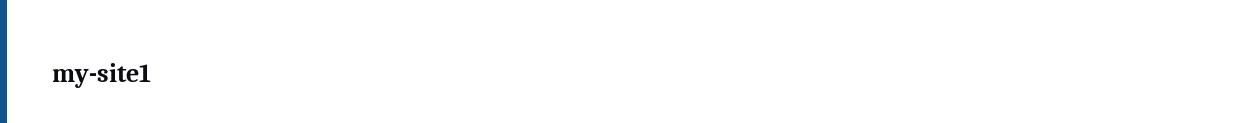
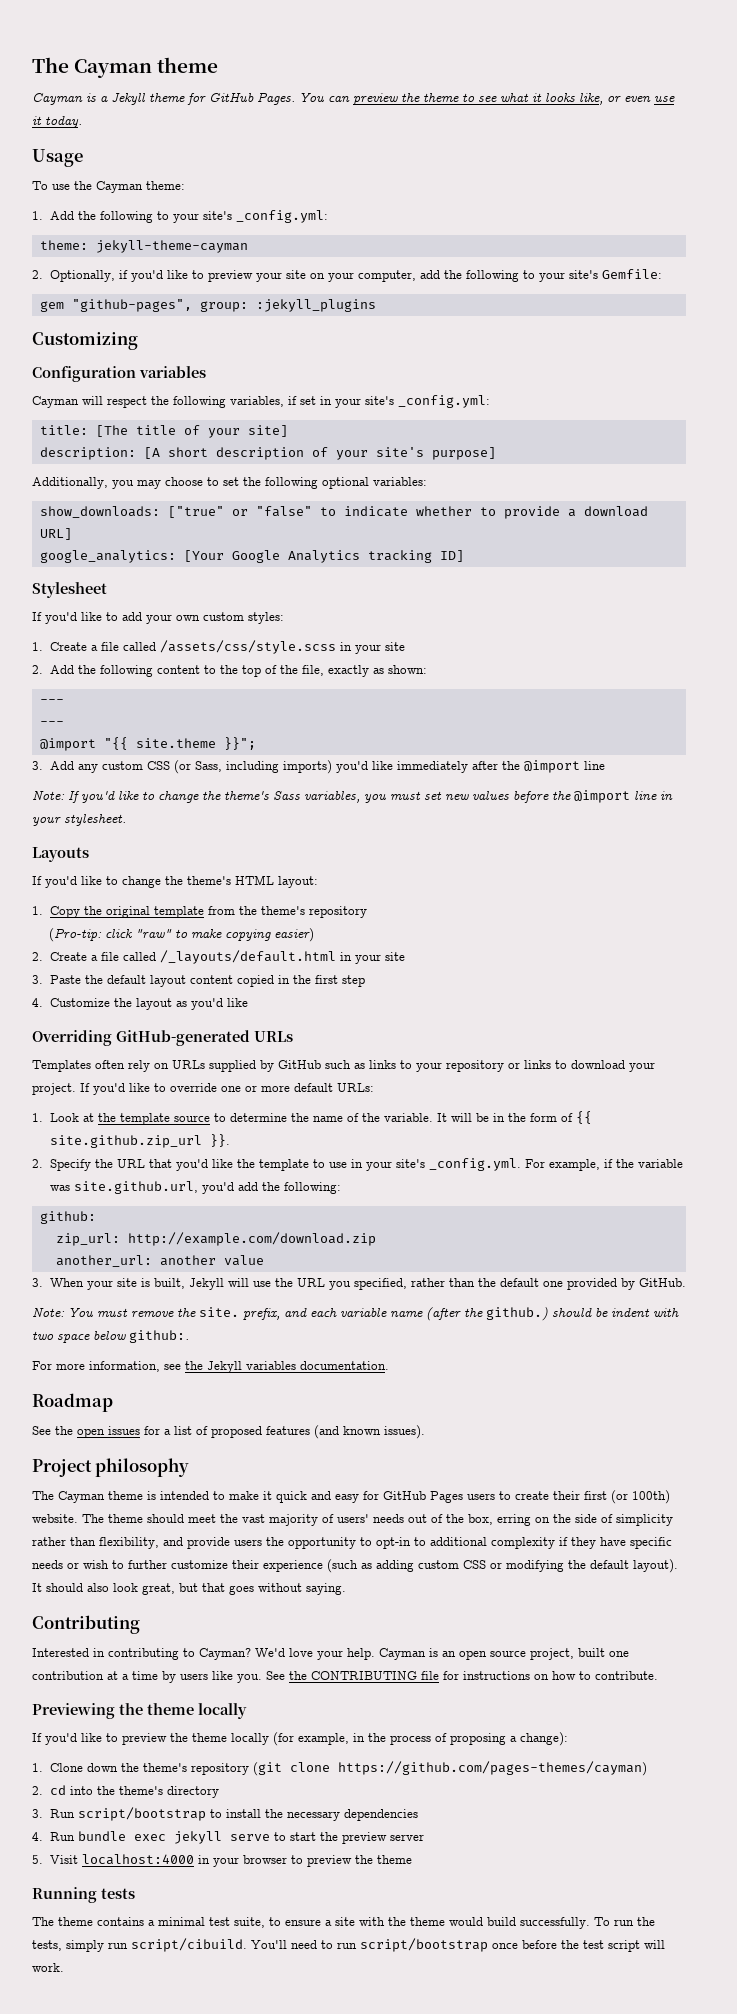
[52,63,151,88] my-site1 -> [32,57,219,78] [32,92,675,105] [32,116,82,128] [32,149,83,167] [32,181,185,193] [32,210,328,223] [39,240,248,253] [32,269,662,282] [39,299,376,312] [32,332,138,350] [32,366,206,382] [32,395,490,408] [39,425,288,438] [39,447,496,460] [32,477,427,489] [39,506,648,519] [39,528,72,540] [39,550,464,563] [32,582,107,598] [32,612,284,624] [32,640,405,654] [32,665,427,677] [39,699,64,704] [39,721,64,726] [39,737,256,751] [32,760,605,774] [32,790,673,803] [32,814,126,826] [32,847,89,862] [32,875,318,888] [32,906,367,918] [48,928,314,942] [32,950,405,964] [32,975,365,987] [32,998,248,1010] [32,1030,293,1046] [32,1060,655,1072] [32,1083,374,1095] [32,1111,592,1125] [49,1134,230,1148] [32,1158,683,1171] [49,1181,341,1194] [39,1211,96,1224] [55,1232,376,1246] [55,1255,264,1267] [32,1278,686,1290] [32,1307,679,1321] [32,1330,189,1343] [32,1361,389,1373] [32,1393,113,1412] [32,1425,425,1439] [32,1458,190,1477] [32,1490,670,1504] [32,1514,673,1526] [32,1537,672,1549] [32,1559,678,1573] [32,1583,346,1595] [32,1615,140,1634] [32,1648,629,1660] [32,1671,658,1683] [32,1703,247,1719] [32,1732,568,1746] [32,1761,647,1776] [32,1785,219,1798] [32,1807,418,1821] [32,1831,424,1844] [32,1854,412,1867] [32,1887,135,1903] [32,1917,655,1929] [32,1938,665,1952] [32,1963,64,1972] The Cayman theme // Cayman is a Jekyll theme for GitHub Pages. You can preview the theme to see what it looks like, or even use it today. // Usage // To use the Cayman theme: // 1. Add the following to your site's _config.yml: // theme: jekyll-theme-cayman // 2. Optionally, if you'd like to preview your site on your computer, add the following to your site's Gemfile: // gem "github-pages", group: :jekyll_plugins // Customizing // Configuration variables // Cayman will respect the following variables, if set in your site's _config.yml: // title: [The title of your site] // description: [A short description of your site's purpose] // Additionally, you may choose to set the following optional variables: // show_downloads: ["true" or "false" to indicate whether to provide a download URL] // google_analytics: [Your Google Analytics tracking ID] // Stylesheet // If you'd like to add your own custom styles: // 1. Create a file called /assets/css/style.scss in your site // 2. Add the following content to the top of the file, exactly as shown: // --- // --- // @import "{{ site.theme }}"; // 3. Add any custom CSS (or Sass, including imports) you'd like immediately after the @import line // Note: If you'd like to change the theme's Sass variables, you must set new values before the @import line in your stylesheet. // Layouts // If you'd like to change the theme's HTML layout: // 1. Copy the original template from the theme's repository // (Pro-tip: click "raw" to make copying easier) // 2. Create a file called /_layouts/default.html in your site // 3. Paste the default layout content copied in the first step // 4. Customize the layout as you'd like // Overriding GitHub-generated URLs // Templates often rely on URLs supplied by GitHub such as links to your repository or links to download your project. If you'd like to override one or more default URLs: // 1. Look at the template source to determine the name of the variable. It will be in the form of {{ site.github.zip_url }}. // 2. Specify the URL that you'd like the template to use in your site's _config.yml. For example, if the variable was site.github.url, you'd add the following: // github: // zip_url: http://example.com/download.zip // another_url: another value // 3. When your site is built, Jekyll will use the URL you specified, rather than the default one provided by GitHub. // Note: You must remove the site. prefix, and each variable name (after the github.) should be indent with two space below github:. // For more information, see the Jekyll variables documentation. // Roadmap // See the open issues for a list of proposed features (and known issues). // Project philosophy // The Cayman theme is intended to make it quick and easy for GitHub Pages users to create their first (or 100th) website. The theme should meet the vast majority of users' needs out of the box, erring on the side of simplicity rather than flexibility, and provide users the opportunity to opt-in to additional complexity if they have specific needs or wish to further customize their experience (such as adding custom CSS or modifying the default layout). It should also look great, but that goes without saying. // Contributing // Interested in contributing to Cayman? We'd love your help. Cayman is an open source project, built one contribution at a time by users like you. See the CONTRIBUTING file for instructions on how to contribute. // Previewing the theme locally // If you'd like to preview the theme locally (for example, in the process of proposing a change): // 1. Clone down the theme's repository (git clone https://github.com/pages-themes/cayman) // 2. cd into the theme's directory // 3. Run script/bootstrap to install the necessary dependencies // 4. Run bundle exec jekyll serve to start the preview server // 5. Visit localhost:4000 in your browser to preview the theme // Running tests // The theme contains a minimal test suite, to ensure a site with the theme would build successfully. To run the tests, simply run script/cibuild. You'll need to run script/bootstrap once before the test script will work.

